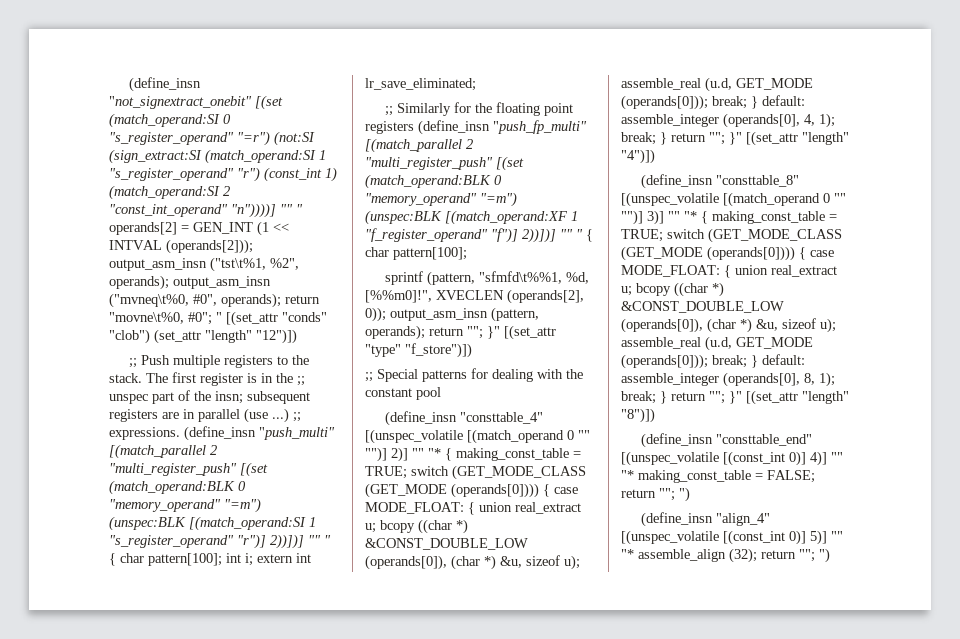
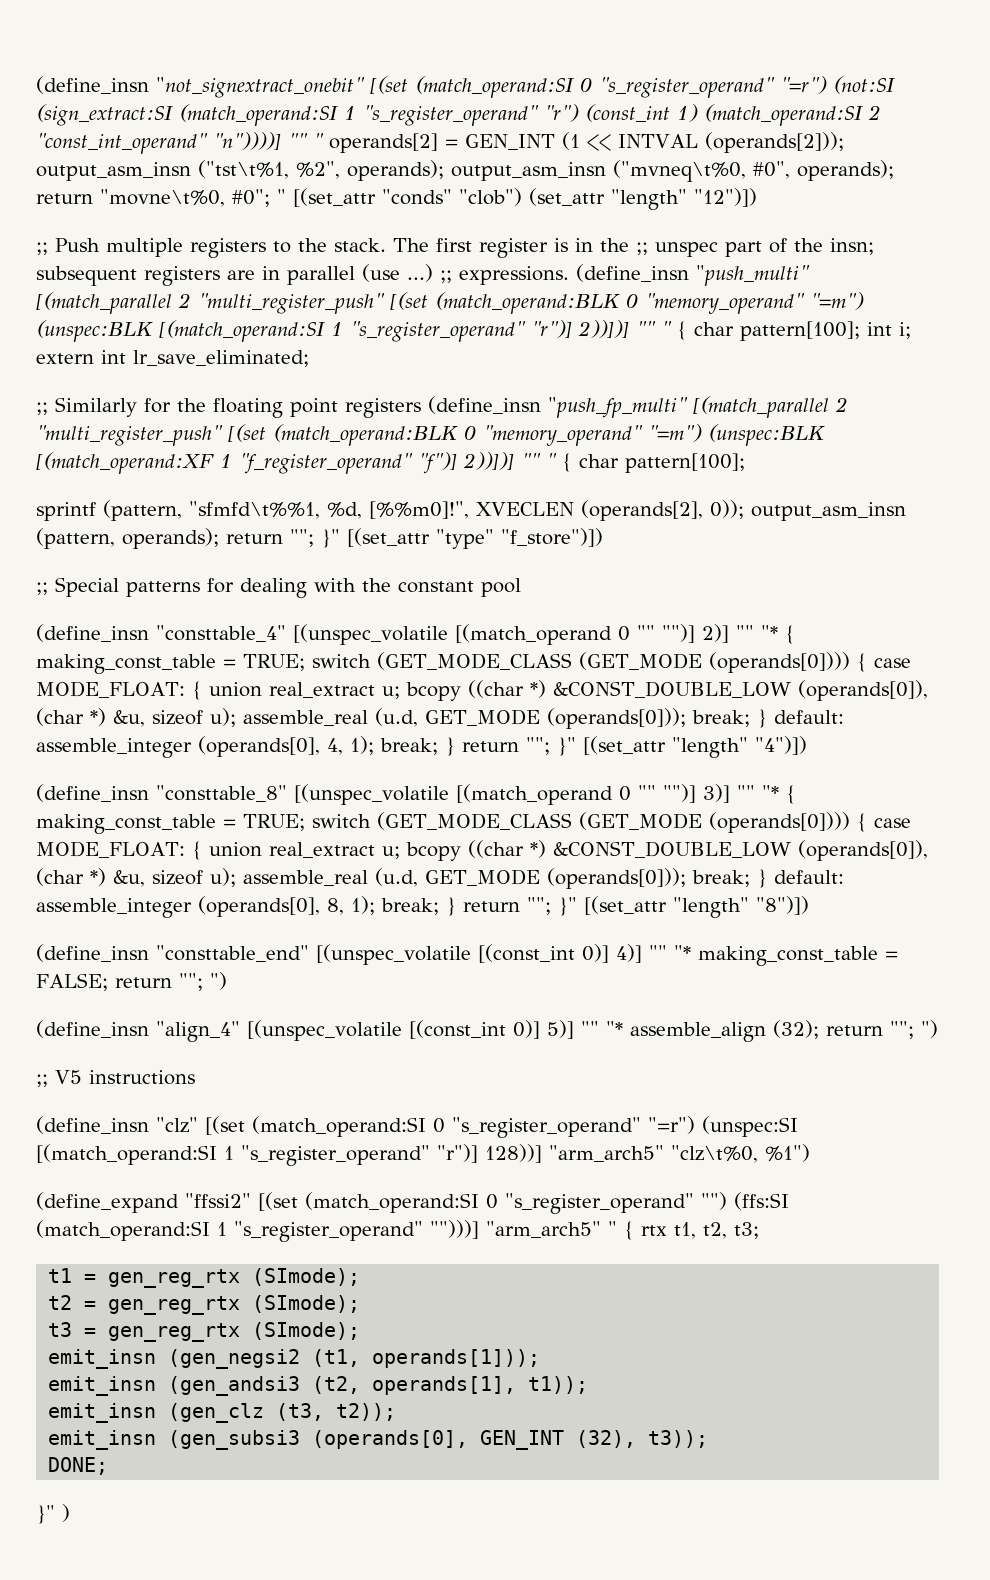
(830, 555) none -> [36,1070,195,1087] [36,1116,798,1138] [36,1144,810,1166] [36,1192,789,1214] [36,1220,759,1242] [48,1268,361,1288] [48,1295,361,1315] [48,1322,361,1342] [48,1349,541,1369] [48,1376,589,1396] [48,1403,397,1423] [48,1430,709,1450] [48,1457,109,1475] [36,1504,70,1524] // ;; V5 instructions // (define_insn "clz" [(set (match_operand:SI 0 "s_register_operand" "=r") (unspec:SI [(match_operand:SI 1 "s_register_operand" "r")] 128))] "arm_arch5" "clz\t%0, %1") // (define_expand "ffssi2" [(set (match_operand:SI 0 "s_register_operand" "") (ffs:SI (match_operand:SI 1 "s_register_operand" "")))] "arm_arch5" " { rtx t1, t2, t3; // t1 = gen_reg_rtx (SImode); // t2 = gen_reg_rtx (SImode); // t3 = gen_reg_rtx (SImode); // emit_insn (gen_negsi2 (t1, operands[1])); // emit_insn (gen_andsi3 (t2, operands[1], t1)); // emit_insn (gen_clz (t3, t2)); // emit_insn (gen_subsi3 (operands[0], GEN_INT (32), t3)); // DONE; // }" )

